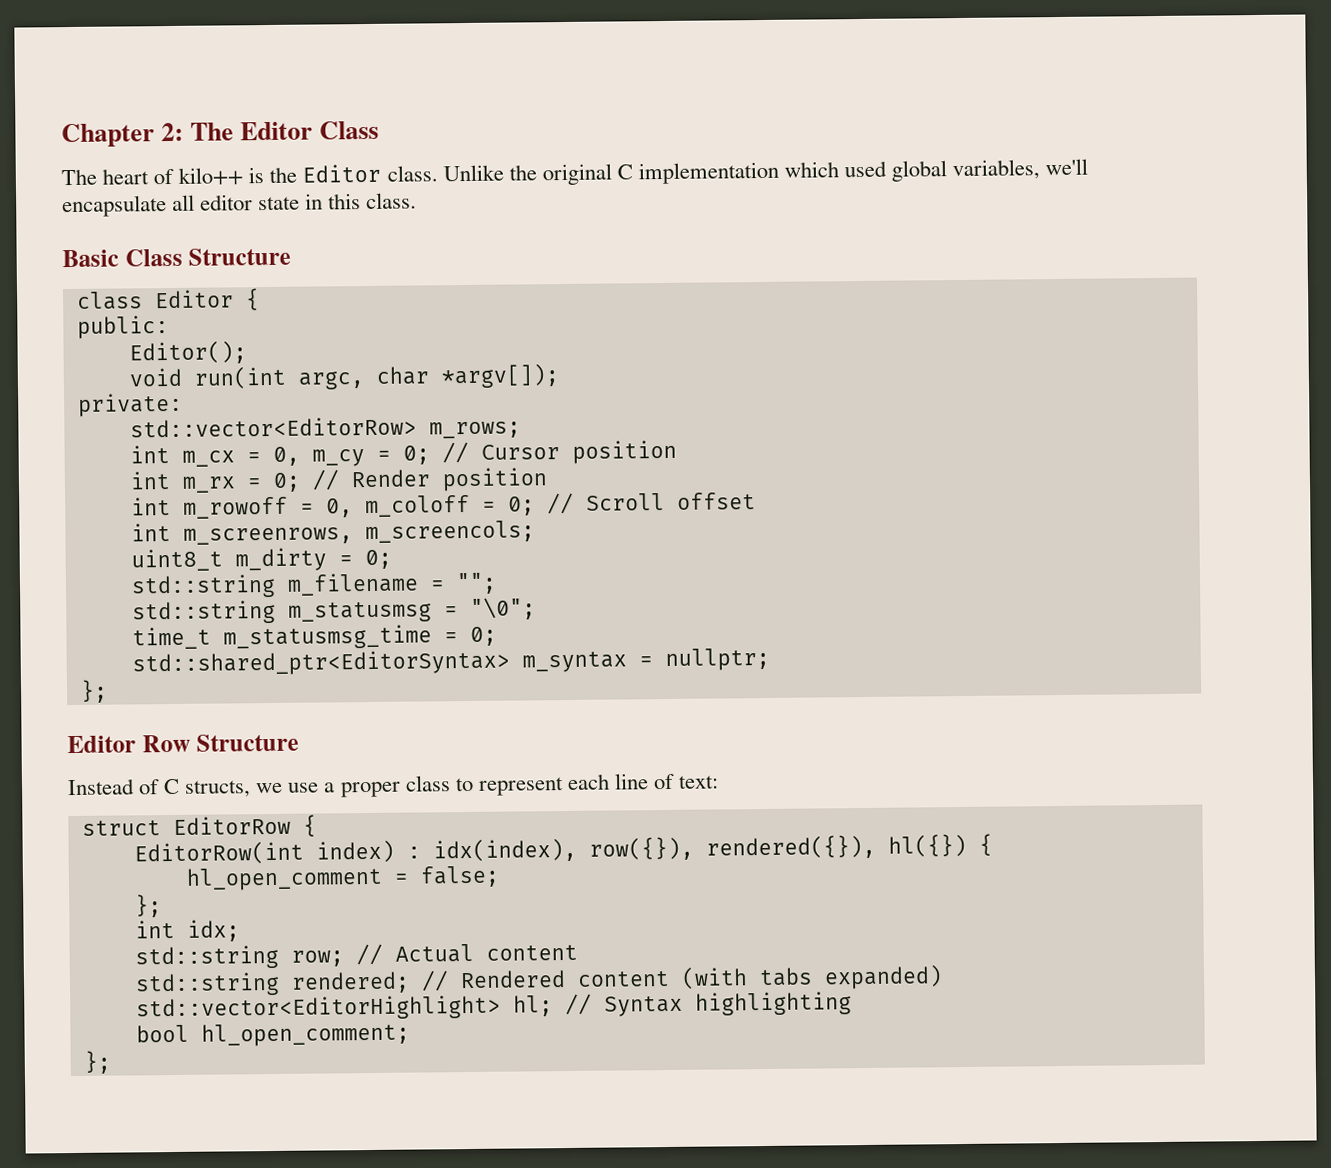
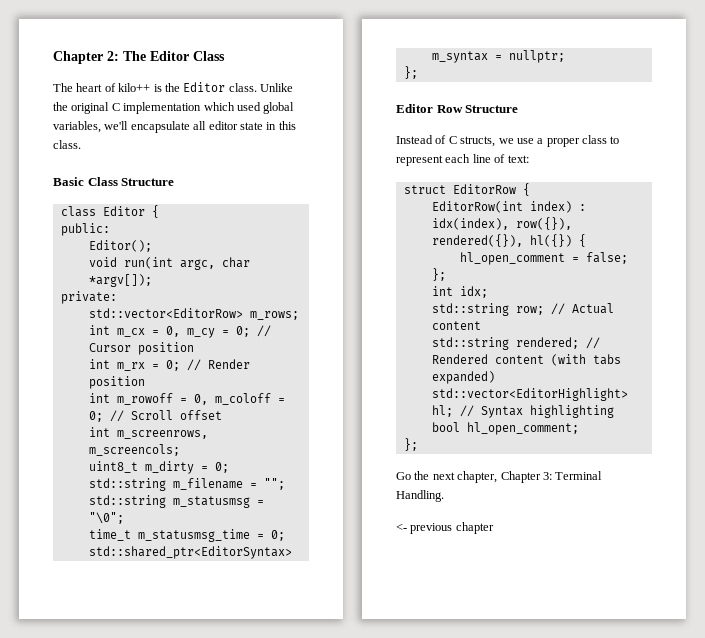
(111, 1062) none -> [396,471,603,483] [396,490,444,502] [396,522,494,534] // Go the next chapter, Chapter 3: Terminal Handling. // <- previous chapter

